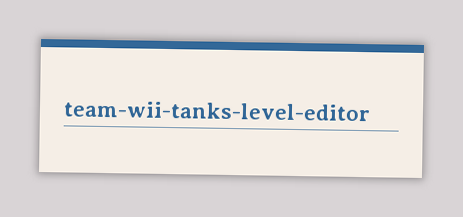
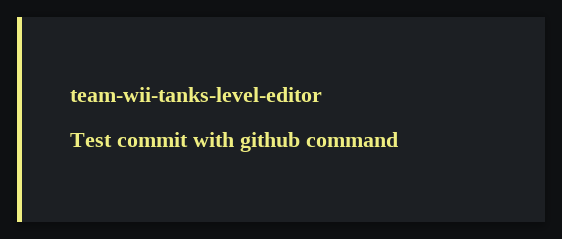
(371, 111) none -> [70,132,398,152] // Test commit with github command

